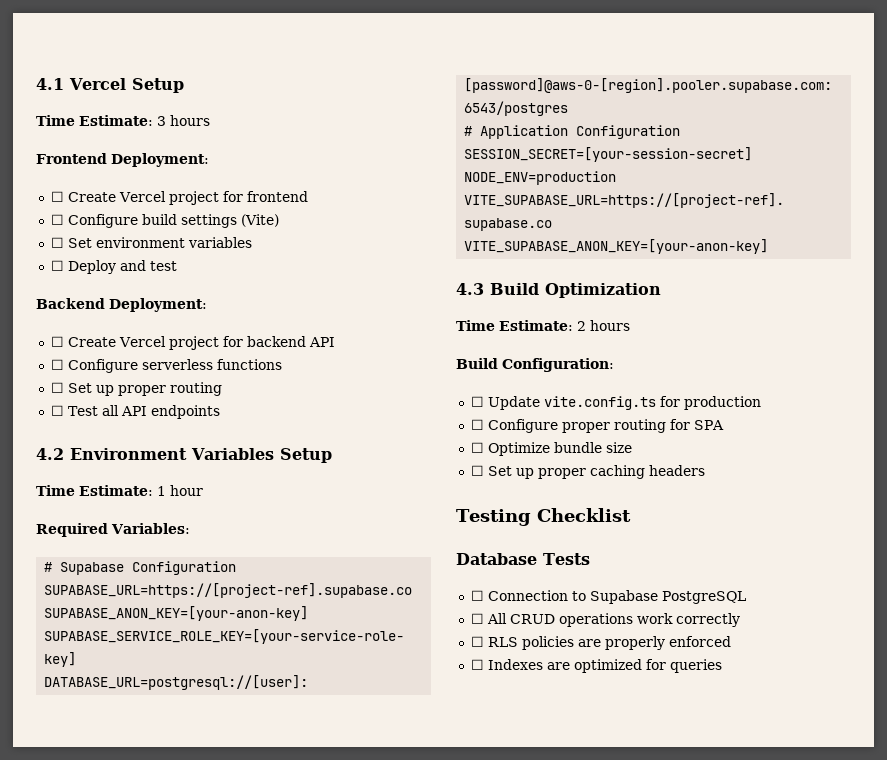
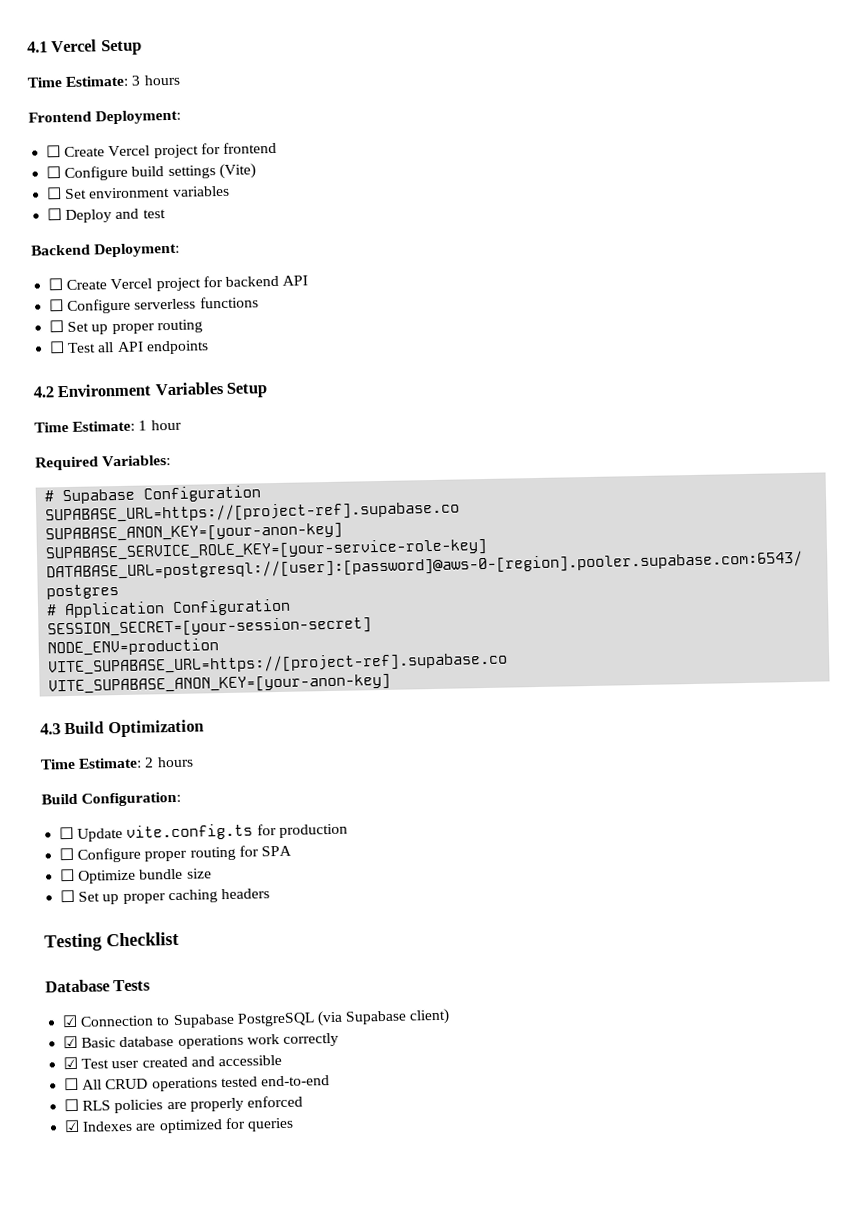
[470,590,484,601] ☐ -> [62,1014,79,1028] ☑
(746, 597) none -> [316,1008,451,1027] [63,1032,339,1049] [63,1054,282,1070] (via Supabase client) // ☑ Basic database operations work correctly // ☑ Test user created and accessible
[636,613,740,627] work correctly -> [220,1075,330,1088] tested end-to-end
[470,659,484,670] ☐ -> [64,1119,81,1133] ☑

